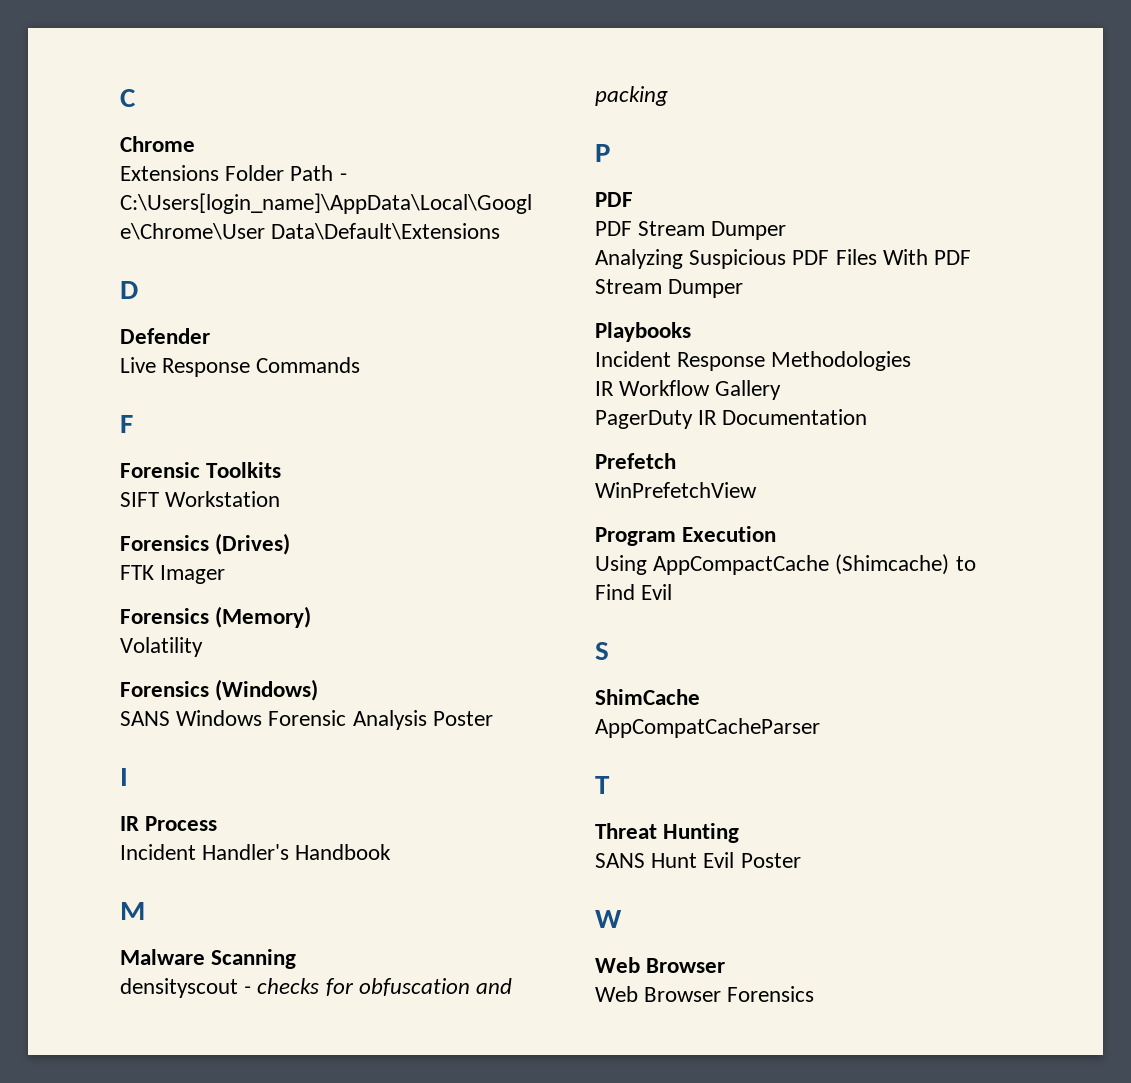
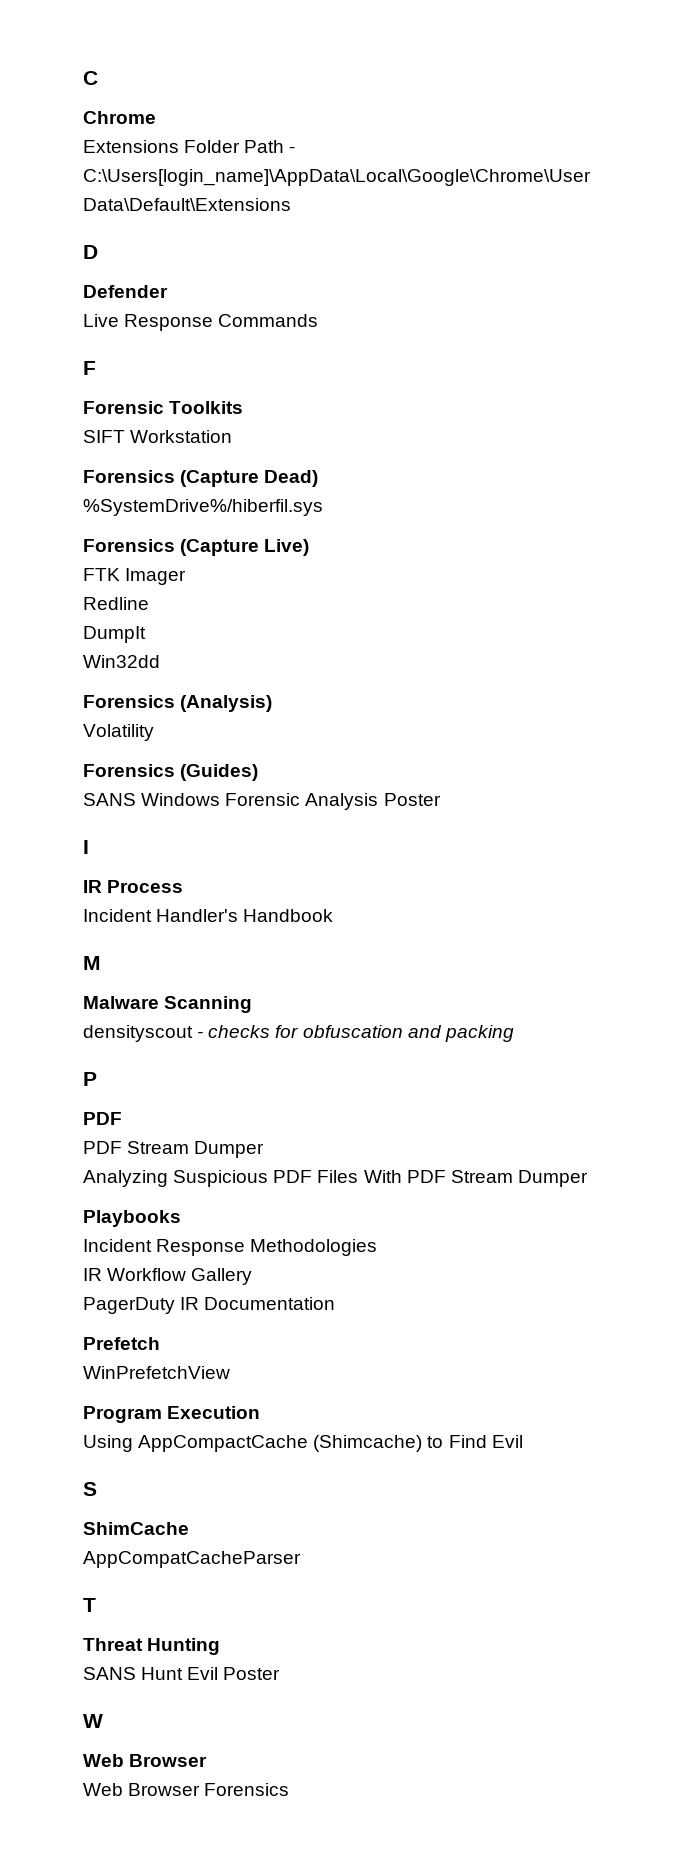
[215,533,291,555] (Drives) -> [180,470,319,487] [83,499,323,516] [83,539,310,556] (Capture Dead) // %SystemDrive%/hiberfil.sys // Forensics (Capture Live)
[120,606,312,628] // Forensics (Memory) -> [83,597,149,610] [83,626,146,643] [83,655,160,668] [83,695,273,712] // Redline // DumpIt // Win32dd // Forensics (Analysis)
[215,679,319,701] (Windows) -> [180,764,259,781] (Guides)

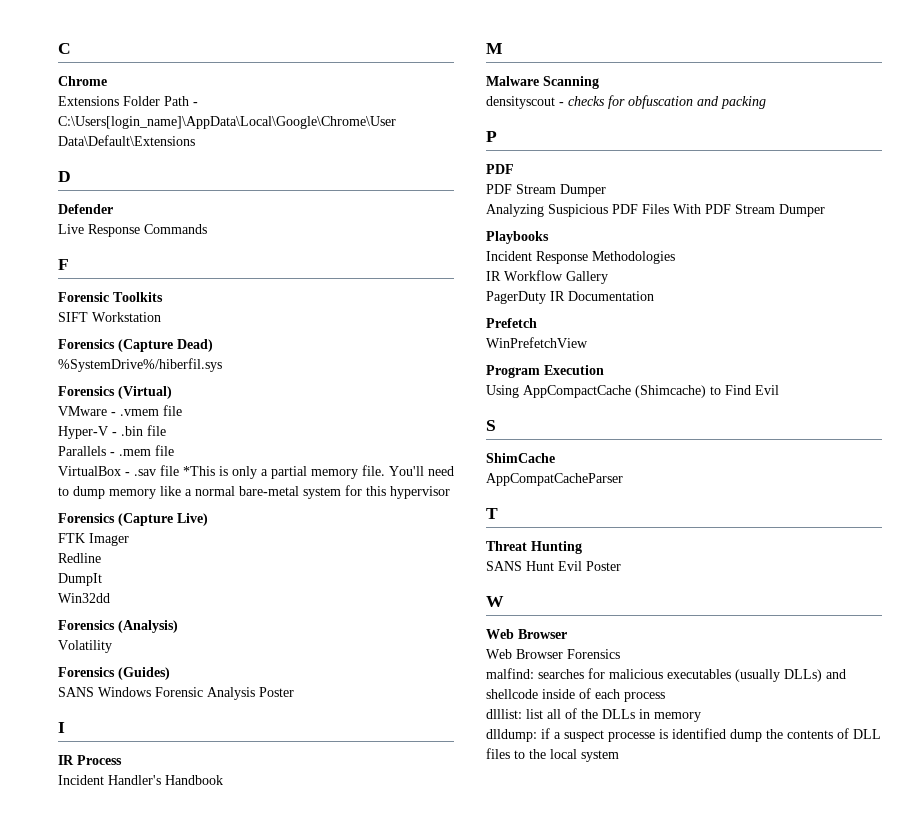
(323, 507) none -> [58,386,172,399] [58,405,182,416] [58,425,166,439] [58,445,174,456] [58,465,454,479] [58,485,450,499] // Forensics (Virtual) // VMware - .vmem file // Hyper-V - .bin file // Parallels - .mem file // VirtualBox - .sav file *This is only a partial memory file. You'll need to dump memory like a normal bare-metal system for this hypervisor
(290, 1789) none -> [486,668,846,682] [486,688,665,702] [486,708,701,722] [486,728,881,742] [486,748,619,762] // malfind: searches for malicious executables (usually DLLs) and shellcode inside of each process // dlllist: list all of the DLLs in memory // dlldump: if a suspect processe is identified dump the contents of DLL files to the local system

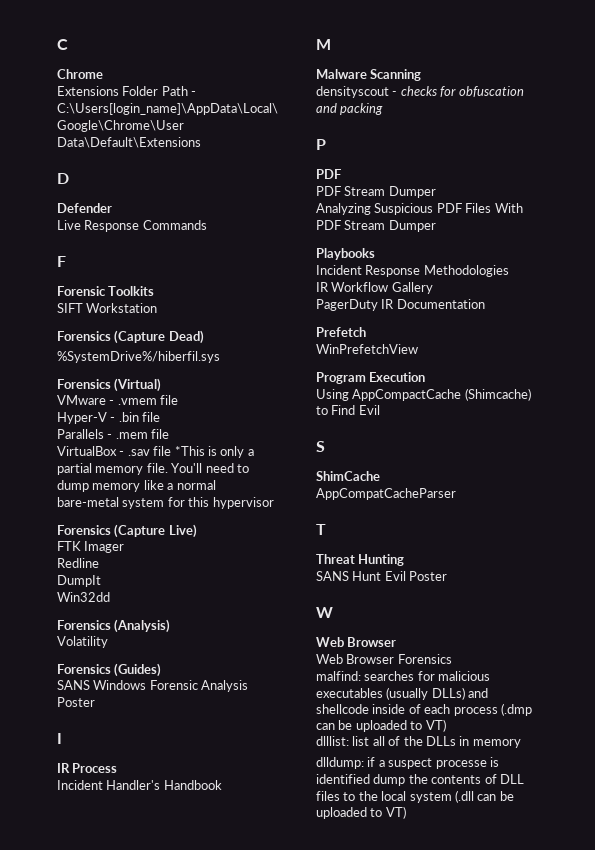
(665, 697) none -> [500,703,532,716] [316,719,446,732] (.dmp can be uploaded to VT)
(619, 756) none -> [454,790,514,803] [316,806,406,819] (.dll can be uploaded to VT)

